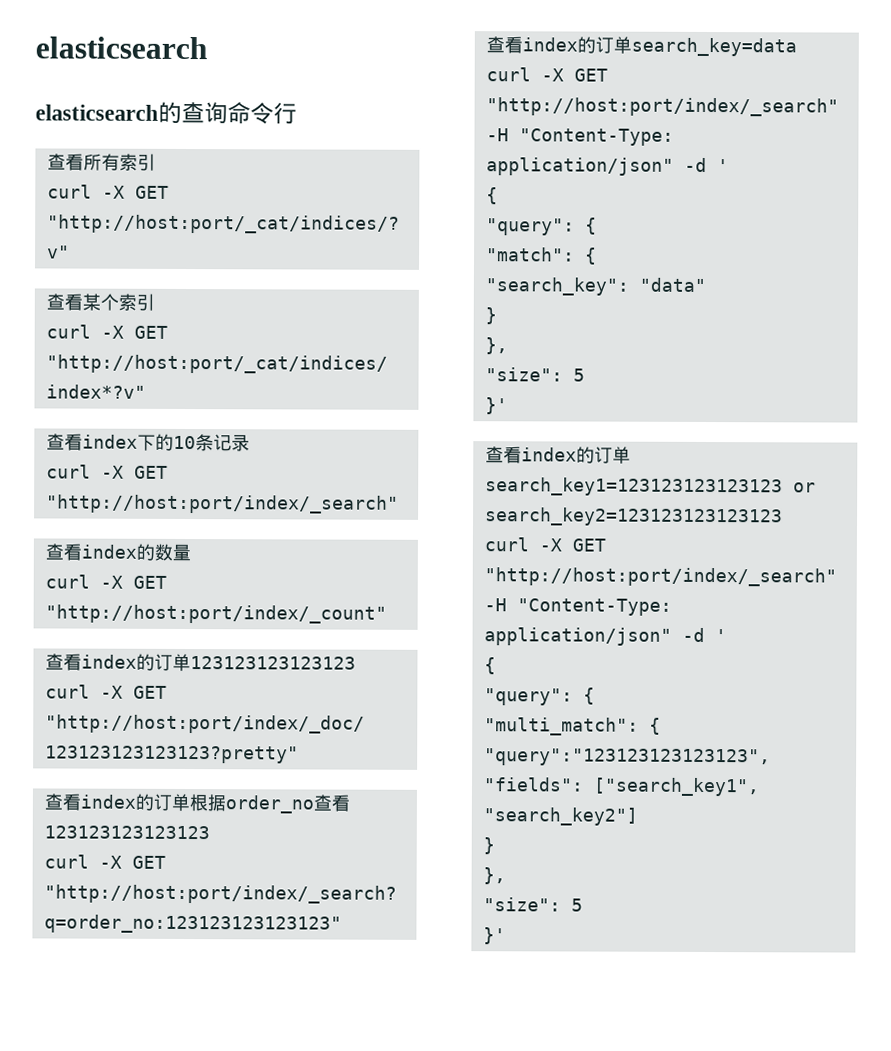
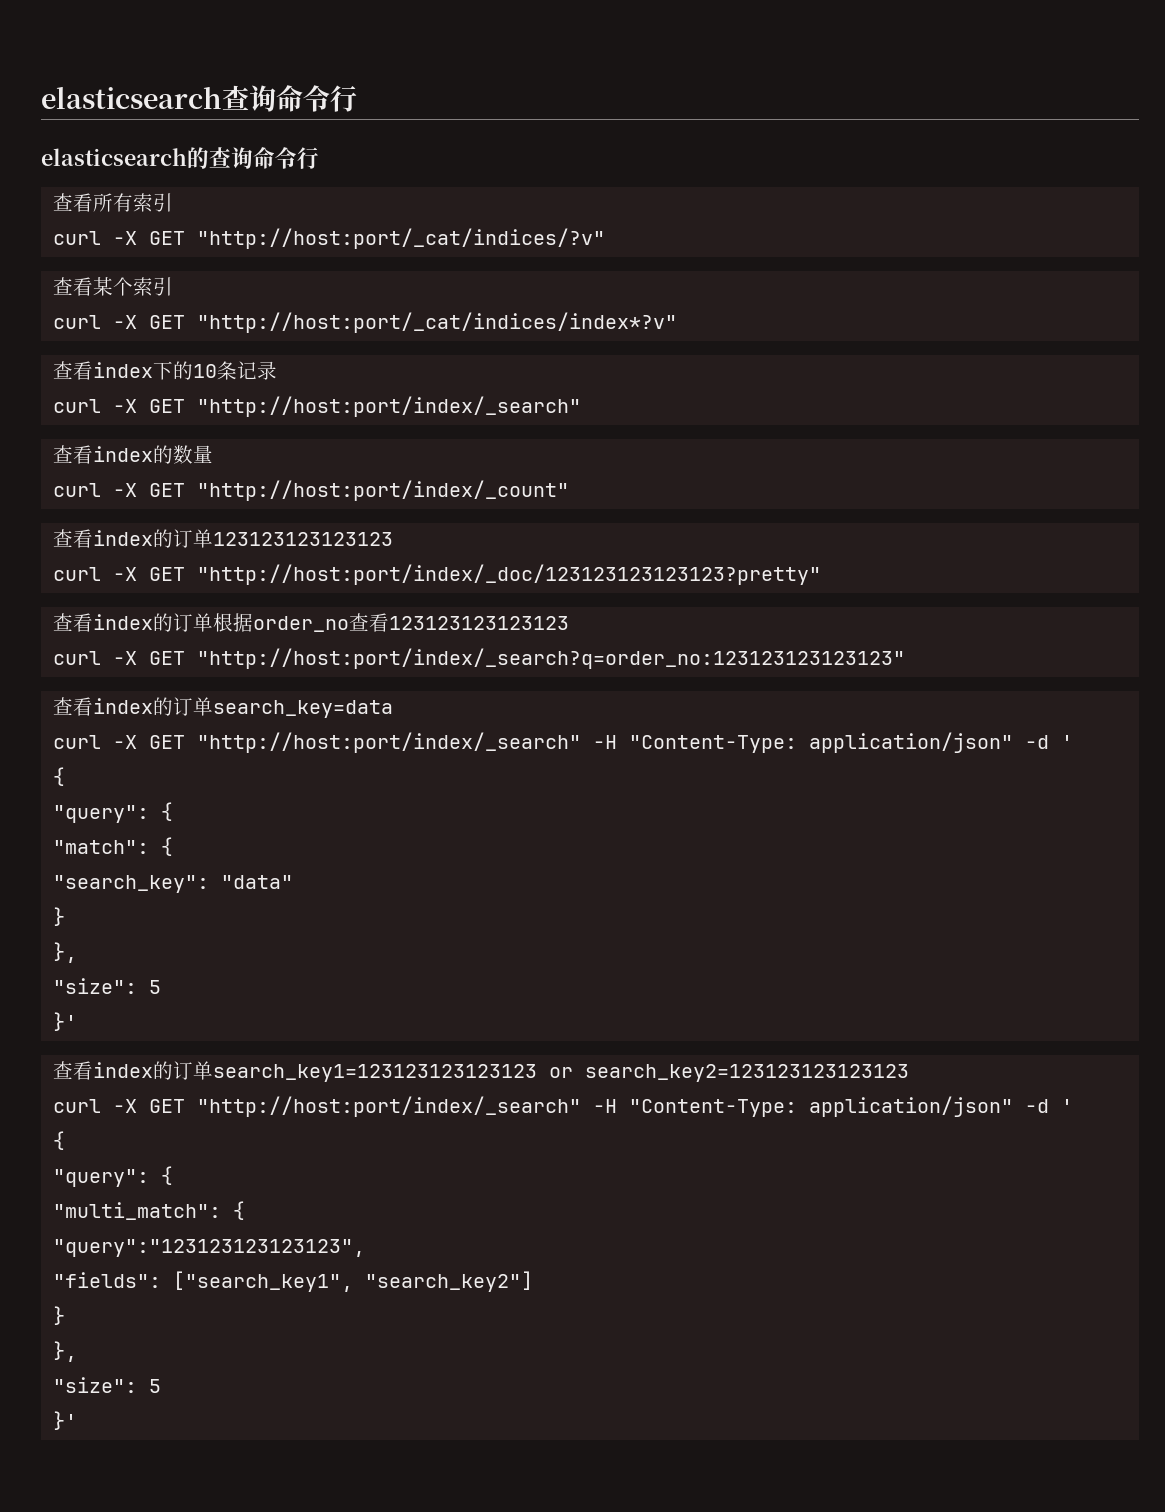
[35,36,208,60] elasticsearch -> [41,85,357,112] elasticsearch查询命令行

